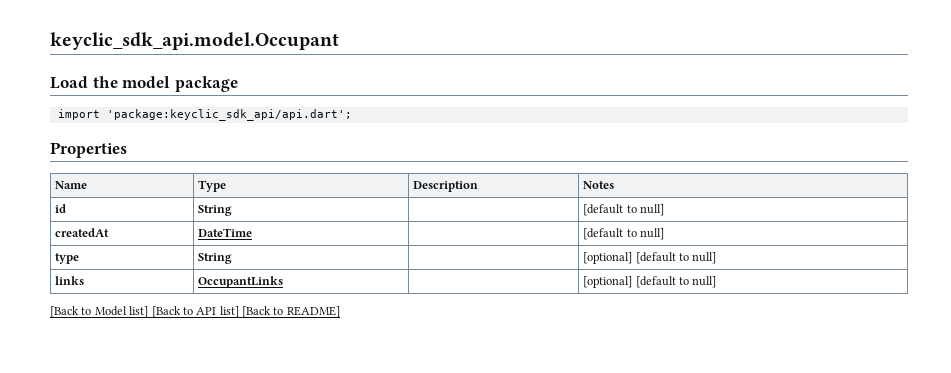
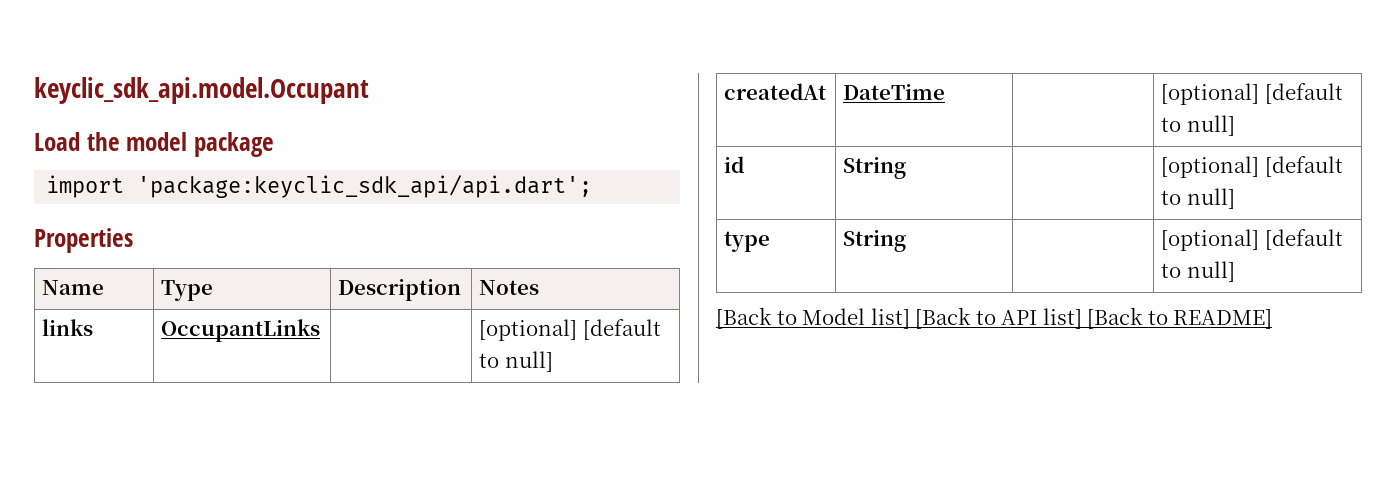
[55,204,67,213] [198,205,233,216] id | String | | -> [42,319,94,336] [161,319,321,342] [479,319,578,341] links | OccupantLinks | | [optional]
[583,228,665,240] [55,253,80,264] [198,253,233,264] [583,252,717,264] [55,276,85,285] [198,276,284,288] [default to null] // type | String | | [optional] [default to null] // links | OccupantLinks -> [1161,83,1343,105] [1161,115,1235,136] [724,156,745,173] [843,157,907,179] [1161,156,1343,178] [1161,188,1235,209] [724,231,771,252] [843,230,907,252] [optional] [default to null] // id | String | | [optional] [default to null] // type | String

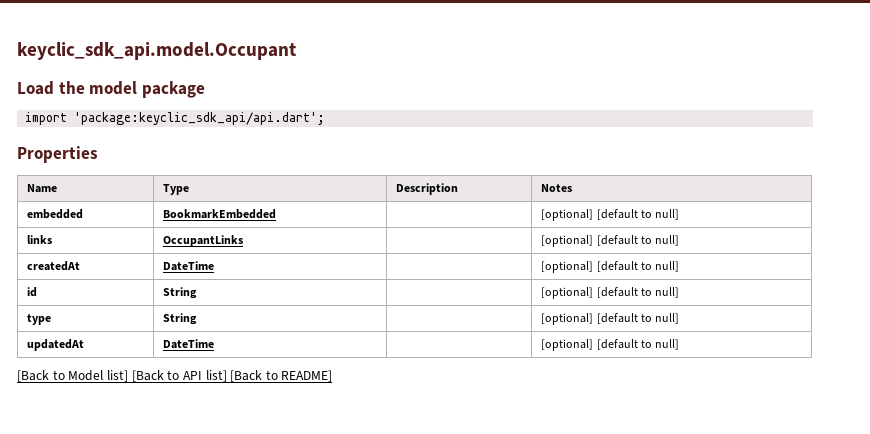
(540, 287) none -> [27,209,84,219] [163,209,277,219] [541,209,680,221] // embedded | BookmarkEmbedded | | [optional] [default to null]
(1235, 271) none -> [27,339,85,351] [163,339,215,349] [541,339,680,351] // updatedAt | DateTime | | [optional] [default to null]

